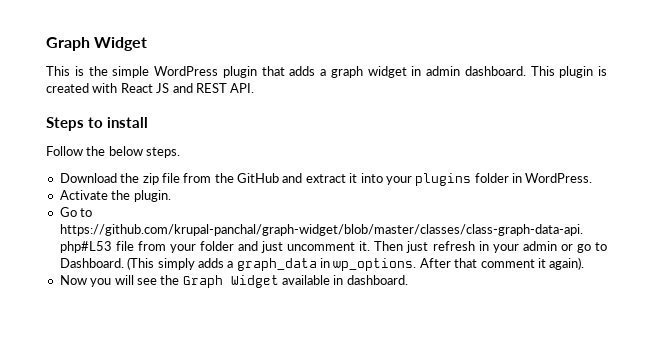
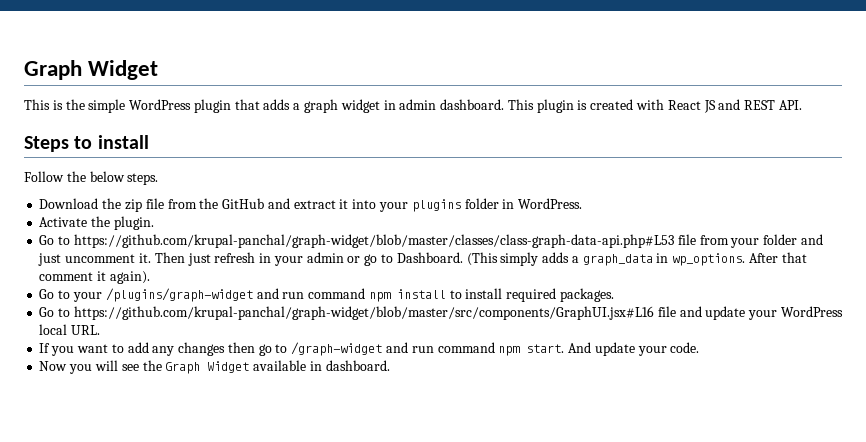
(585, 263) none -> [39,288,614,302] [39,306,843,320] [39,324,101,335] [39,342,700,356] // Go to your /plugins/graph-widget and run command npm install to install required packages. // Go to https://github.com/krupal-panchal/graph-widget/blob/master/src/components/GraphUI.jsx#L16 file and update your WordPress local URL. // If you want to add any changes then go to /graph-widget and run command npm start. And update your code.

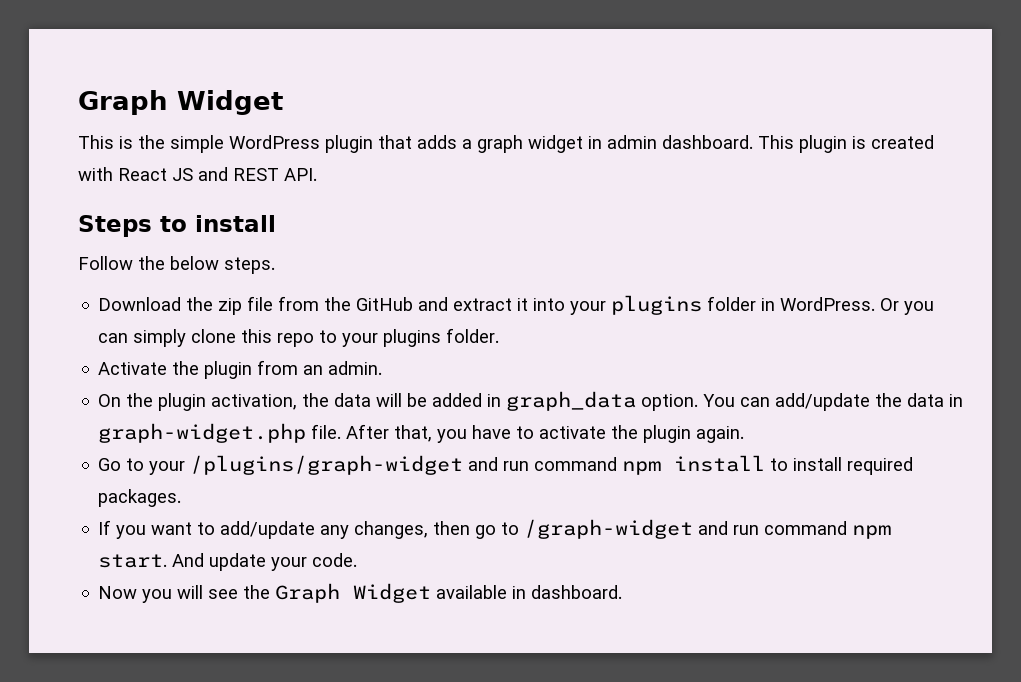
[39,216,154,230] [39,234,823,248] [38,252,807,266] [39,271,150,284] // Activate the plugin. // Go to https://github.com/krupal-panchal/graph-widget/blob/master/classes/class-graph-data-api.php#L53 file from your folder and just uncomment it. Then just refresh in your admin or go to Dashboard. (This simply adds a graph_data in wp_options. After that comment it again). -> [880,298,935,315] [98,328,500,347] [98,360,383,379] [98,391,964,411] [98,423,745,443] Or you can simply clone this repo to your plugins folder. // Activate the plugin from an admin. // On the plugin activation, the data will be added in graph_data option. You can add/update the data in graph-widget.php file. After that, you have to activate the plugin again.
[39,306,843,320] [39,324,101,335] // Go to https://github.com/krupal-panchal/graph-widget/blob/master/src/components/GraphUI.jsx#L16 file and update your WordPress local URL. -> (182, 498) none
[127,342,226,356] add any changes -> [220,521,429,539] add/update any changes,

